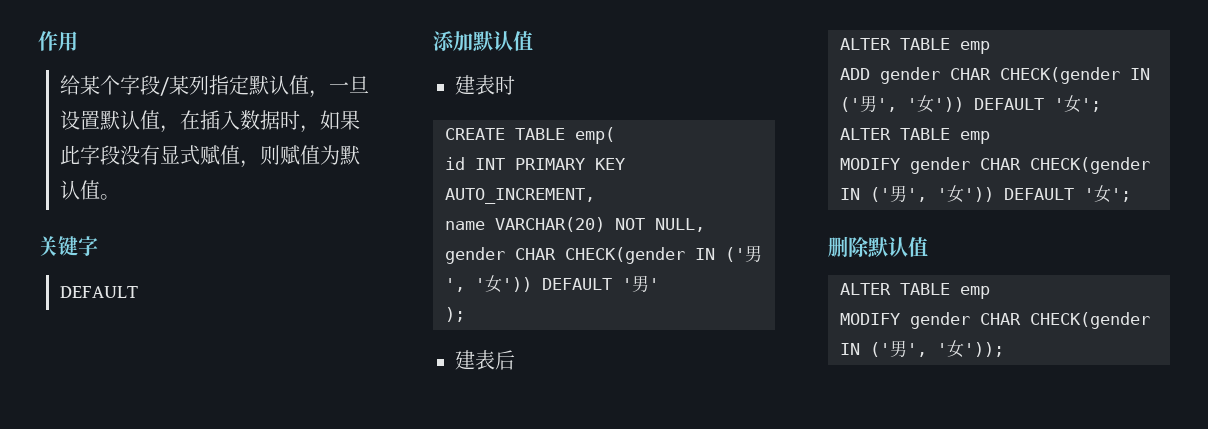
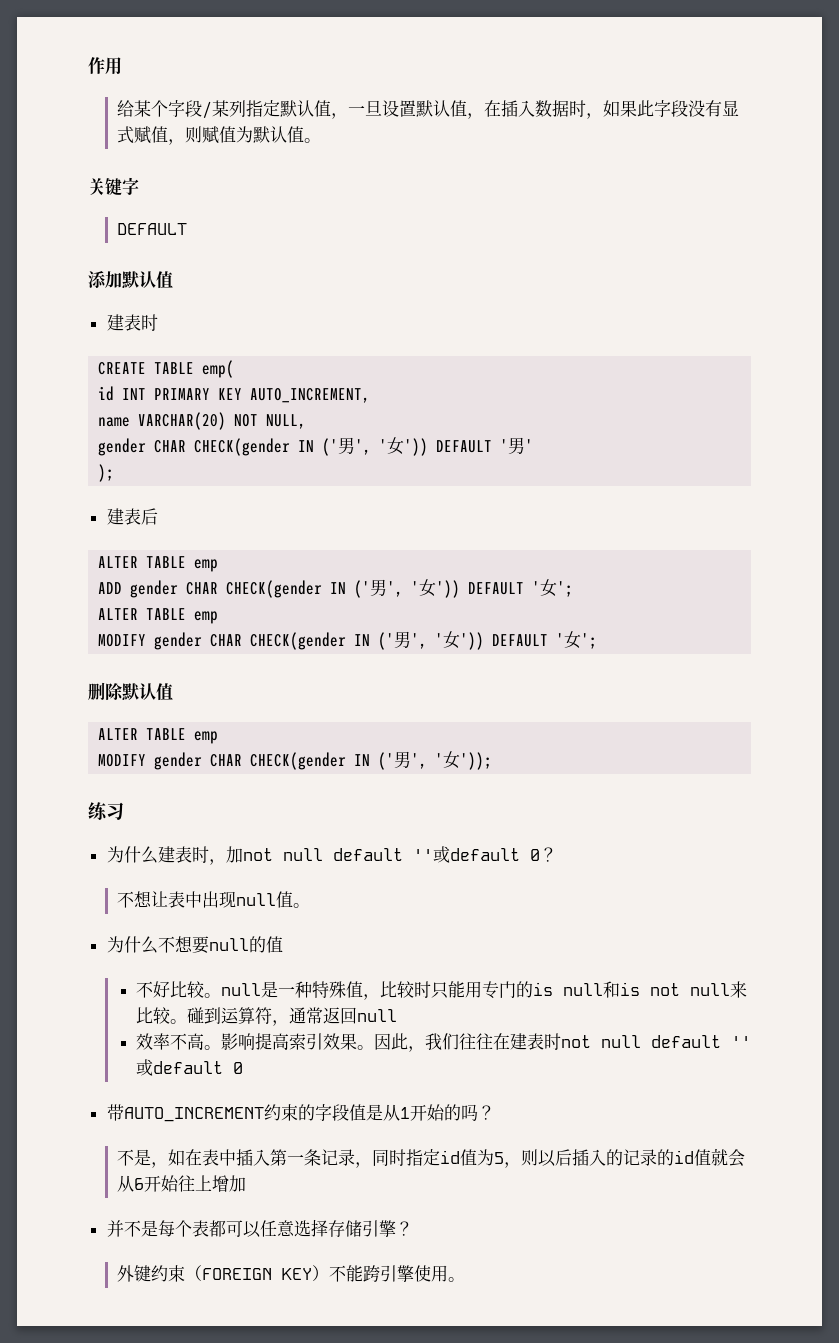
(1004, 349) none -> [88,802,124,820] [106,846,557,865] [117,891,311,908] [106,936,283,954] [135,981,747,1000] [135,1007,397,1026] [135,1033,751,1052] [135,1059,243,1076] [106,1104,495,1122] [117,1148,746,1168] [117,1175,247,1192] [106,1219,413,1238] [117,1265,466,1282] // 练习 // 为什么建表时，加not null default ''或default 0？ // 不想让表中出现null值。 // 为什么不想要null的值 // 不好比较。null是一种特殊值，比较时只能用专门的is null和is not null来比较。碰到运算符，通常返回null // 效率不高。影响提高索引效果。因此，我们往往在建表时not null default ''或default 0 // 带AUTO_INCREMENT约束的字段值是从1开始的吗？ // 不是，如在表中插入第一条记录，同时指定id值为5，则以后插入的记录的id值就会从6开始往上增加 // 并不是每个表都可以任意选择存储引擎？ // 外键约束（FOREIGN KEY）不能跨引擎使用。

